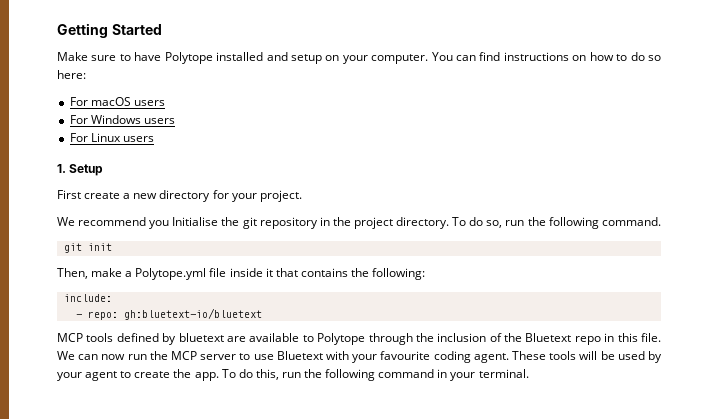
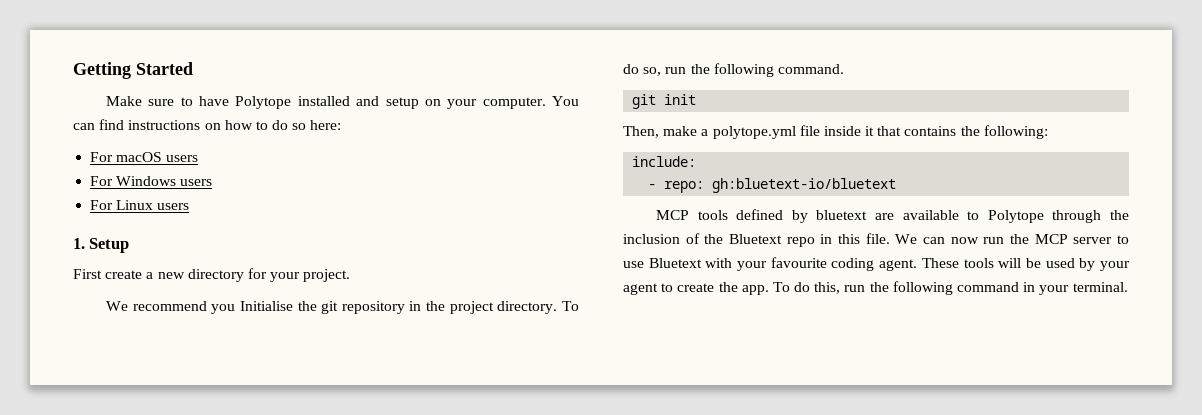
[135,268,207,280] Polytope.yml -> [712,126,796,139] polytope.yml

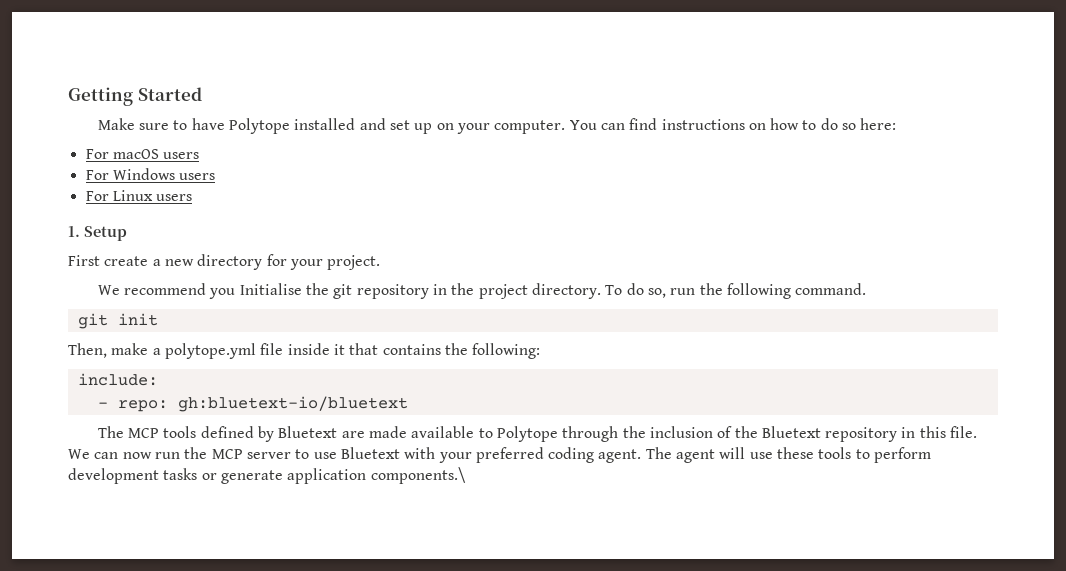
[385,97,419,109] setup -> [389,120,433,134] set up
(897, 185) none -> [97,426,124,438] The
[816,210,894,220] bluetext are -> [278,426,407,438] Bluetext are made
[786,237,815,247] repo -> [825,427,898,442] repository
[770,257,827,268] favourite -> [475,447,544,463] preferred
[921,258,1130,271] [623,281,1128,295] These tools will be used by your agent to create the app. To do this, run the following command in your terminal. -> [645,447,932,463] [68,467,466,484] The agent will use these tools to perform development tasks or generate application components.\

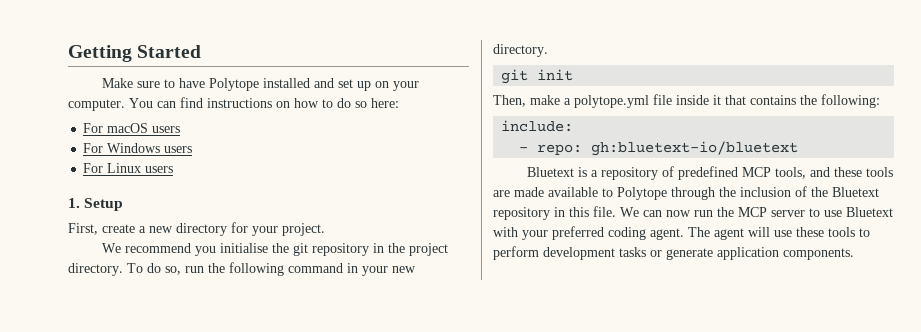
[68,255,100,266] First -> [68,223,98,235] First,
[239,283,302,295] Initialise -> [219,243,268,253] initialise
[795,283,867,295] command. -> [288,263,416,276] [493,44,548,57] command in your new directory.
[97,426,338,442] The MCP tools defined by Bluetext -> [526,166,893,180] Bluetext is a repository of predefined MCP tools, and these tools
[370,467,466,484] components.\ -> [783,248,854,260] components.

